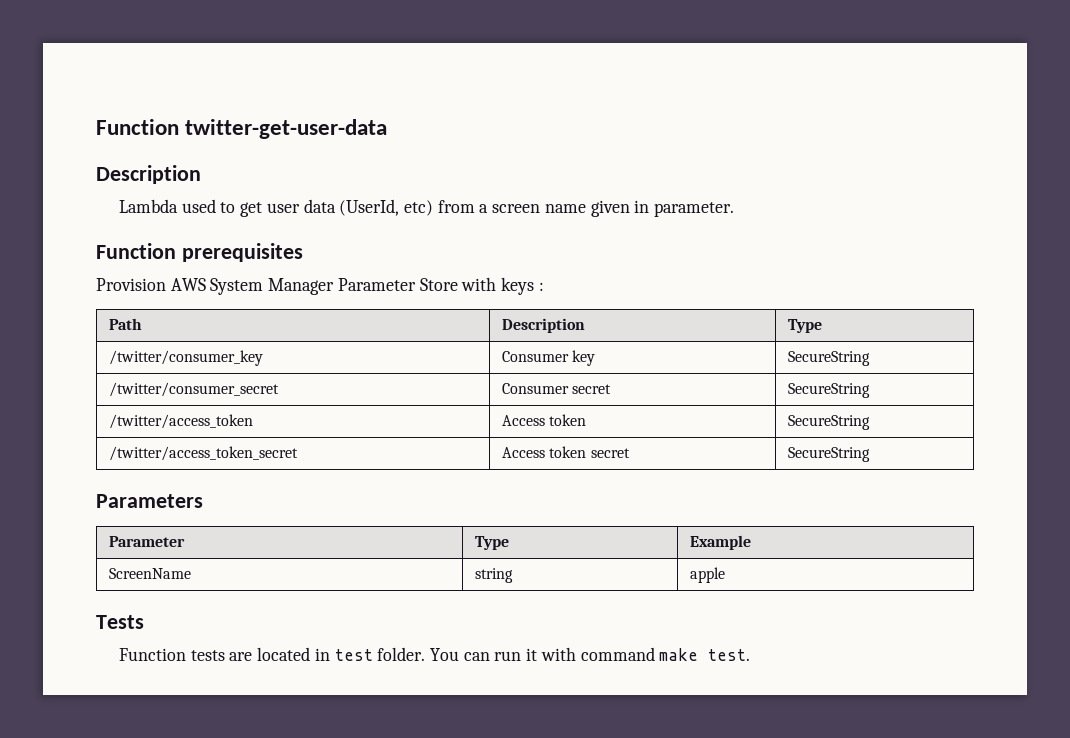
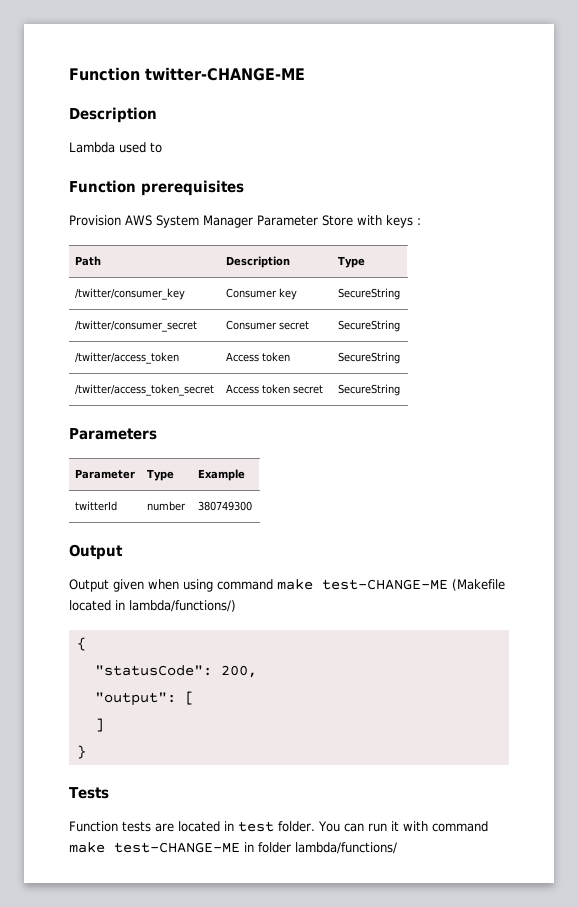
[96,119,388,139] Function twitter-get-user-data -> [69,67,305,81] Function twitter-CHANGE-ME
[240,199,735,217] get user data (UserId, etc) from a screen name given in parameter. -> (162, 147) none
[108,568,191,579] [474,568,513,583] [689,567,725,583] ScreenName | string | apple -> [74,501,117,511] [146,501,186,511] [197,501,252,511] [69,544,123,560] [69,579,505,592] [69,600,236,612] [76,637,86,651] [94,665,257,678] [94,691,194,706] [94,718,104,732] [76,745,86,759] twitterId | number | 380749300 // Output // Output given when using command make test-CHANGE-ME (Makefile located in lambda/functions/) // { // "statusCode": 200, // "output": [ // ] // }
[708,649,751,661] test. -> [114,842,397,854] test-CHANGE-ME in folder lambda/functions/

